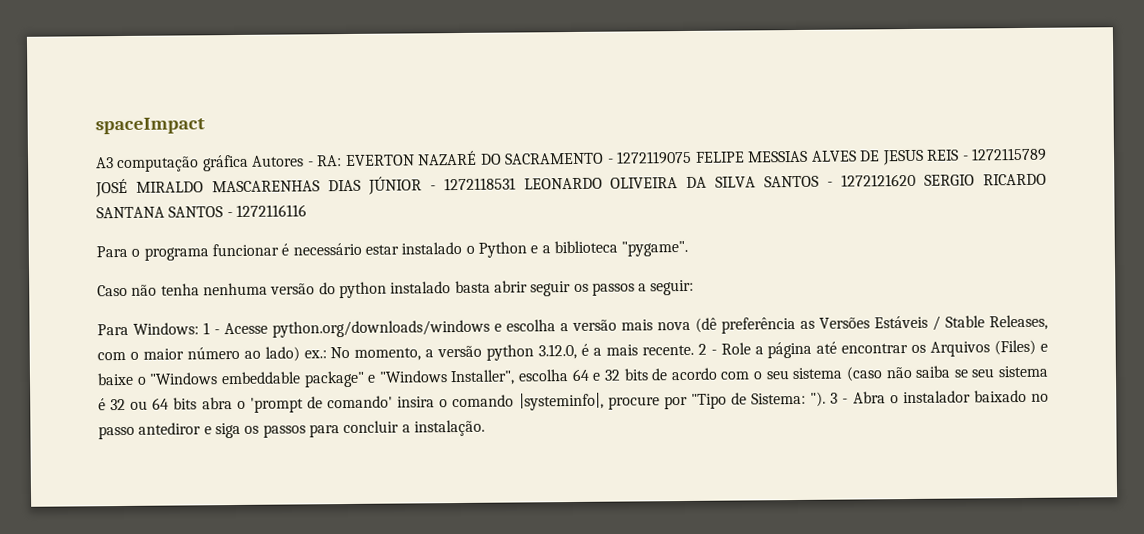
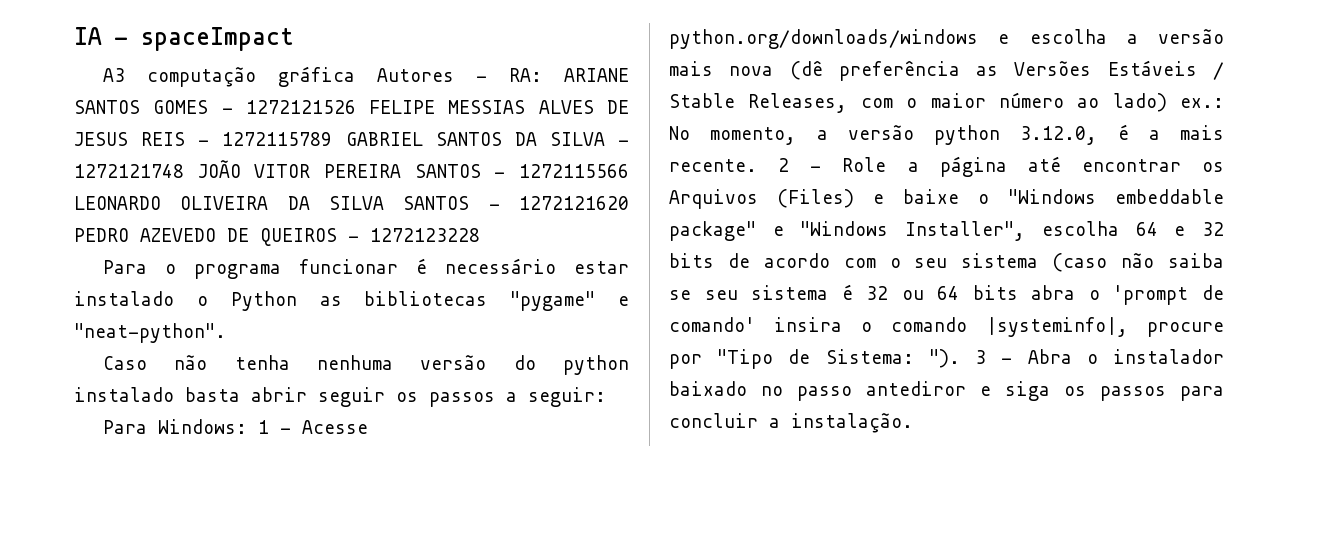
(95, 126) none -> [74,27,128,45] IA -
[344,150,693,167] EVERTON NAZARÉ DO SACRAMENTO - 1272119075 -> [563,68,629,82] [74,100,356,114] ARIANE SANTOS GOMES - 1272121526
[95,176,516,198] JOSÉ MIRALDO MASCARENHAS DIAS JÚNIOR - 1272118531 -> [345,132,629,146] [74,160,629,178] GABRIEL SANTOS DA SILVA - 1272121748 JOÃO VITOR PEREIRA SANTOS - 1272115566
[924,173,1048,186] [96,204,307,219] SERGIO RICARDO SANTANA SANTOS - 1272116116 -> [74,228,480,246] PEDRO AZEVEDO DE QUEIROS - 1272123228
[530,240,689,257] e a biblioteca "pygame". -> [319,291,629,311] [74,323,226,343] as bibliotecas "pygame" e "neat-python".

